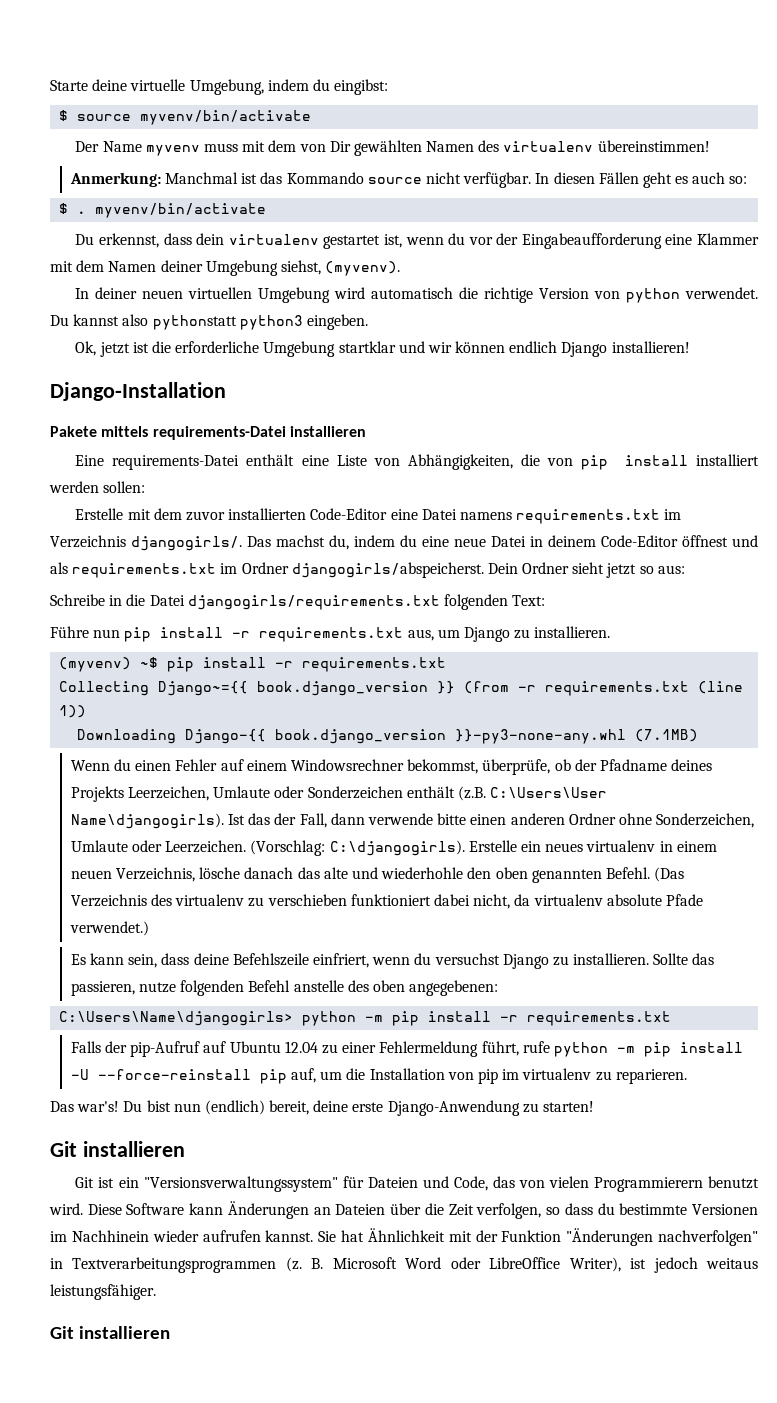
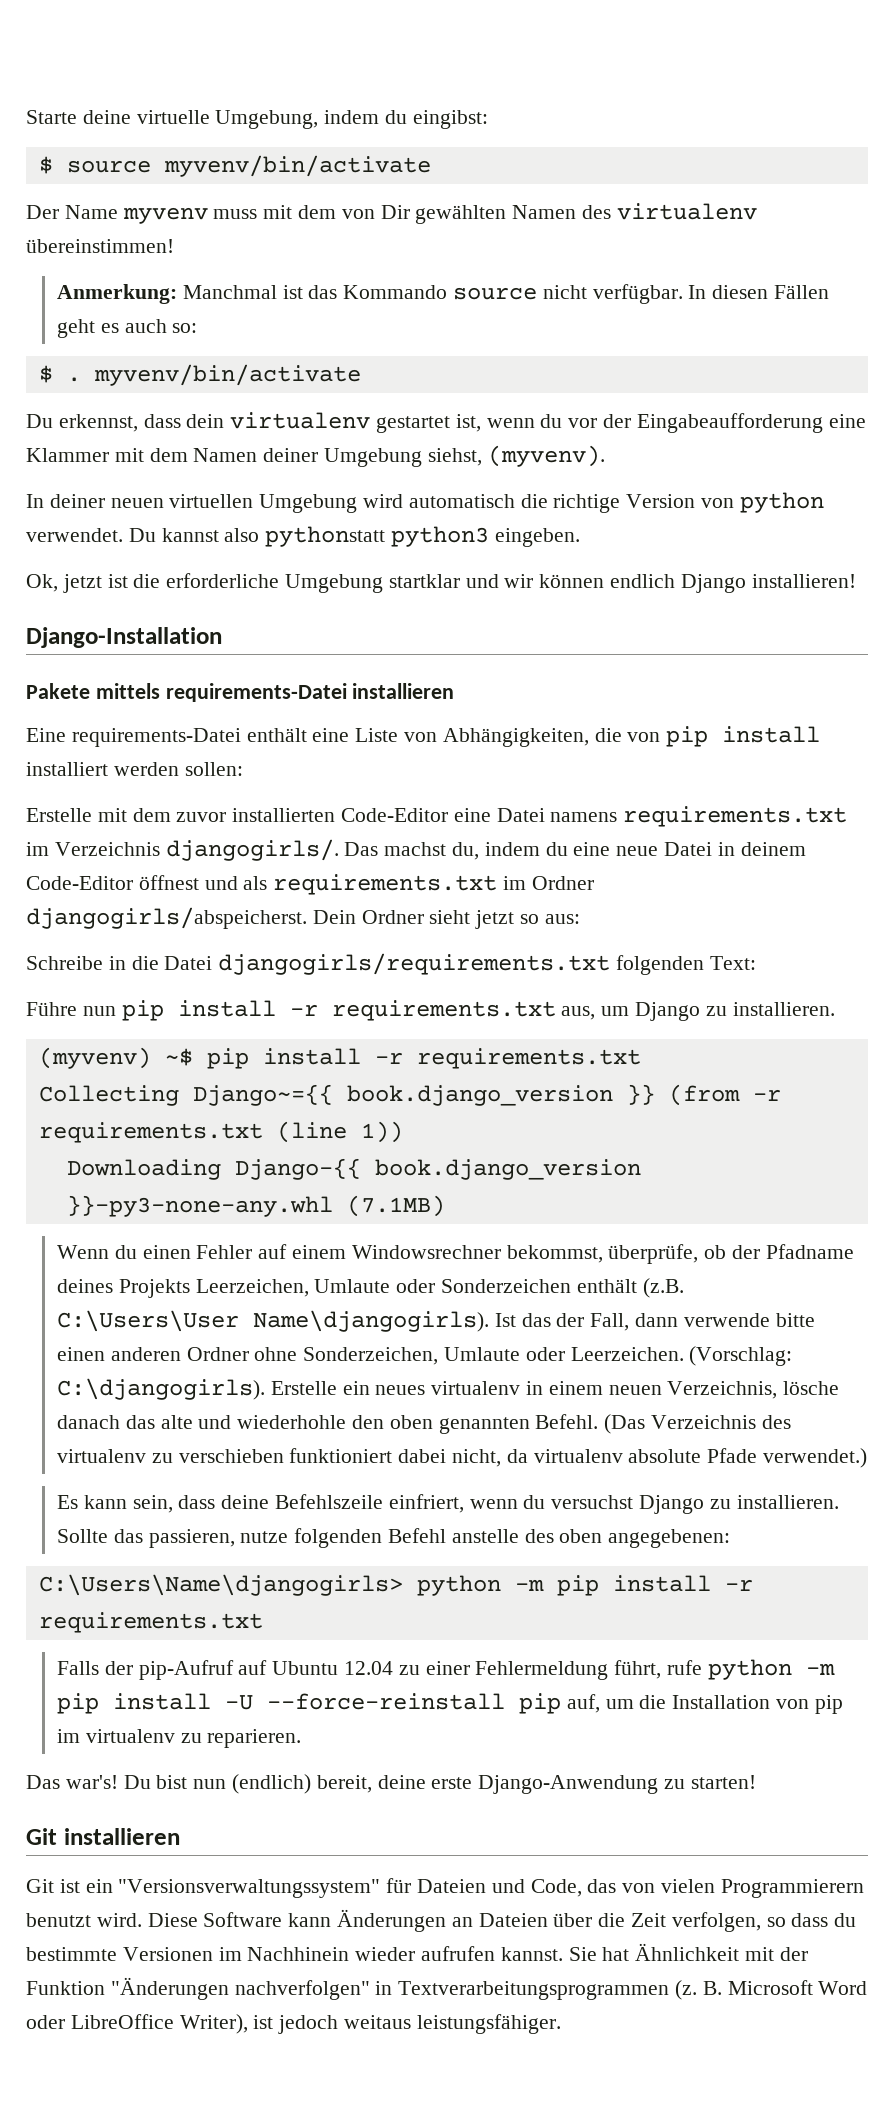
[50,1326,171,1339] // Git installieren -> (561, 2024) none

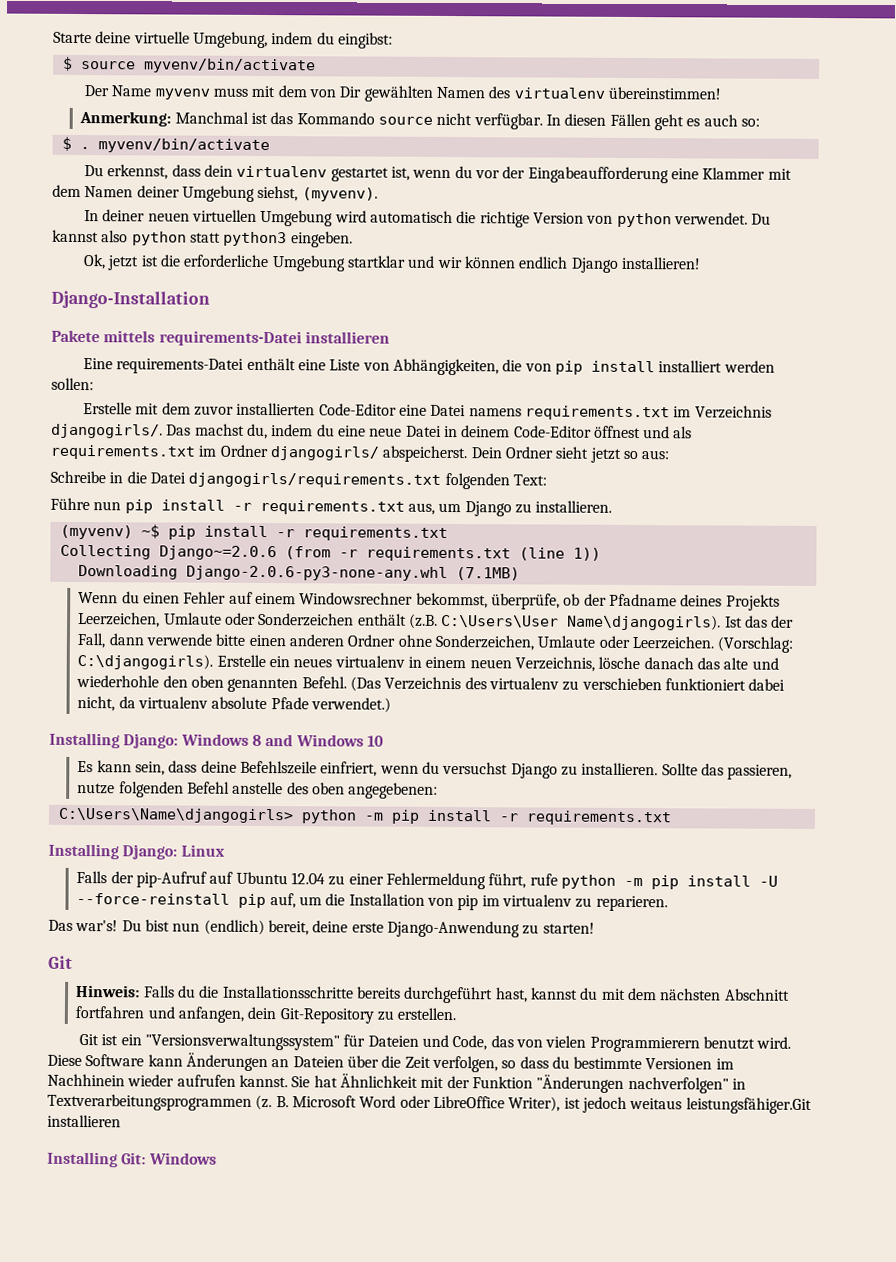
[265,526,386,547] pythonstatt -> [131,231,221,246] python statt
[26,907,307,929] djangogirls/abspeicherst. -> [269,445,469,463] djangogirls/ abspeicherst.
[192,1084,655,1106] Django~={{ book.django_version }} -> [158,545,277,561] Django~=2.0.6
[234,1158,641,1180] [66,1195,333,1217] Django-{{ book.django_version }}-py3-none-any.whl -> [185,565,448,581] Django-2.0.6-py3-none-any.whl
(868, 1458) none -> [49,732,384,749] // Installing Django: Windows 8 and Windows 10
(263, 1622) none -> [48,843,225,860] // Installing Django: Linux
[63,1828,180,1845] installieren -> [76,984,790,1004] [75,1005,457,1024] // Hinweis: Falls du die Installationsschritte bereits durchgeführt hast, kannst du mit dem nächsten Abschnitt fortfahren und anfangen, dein Git-Repository zu erstellen.
[416,2014,561,2034] leistungsfähiger. -> [685,1097,812,1114] [47,1114,121,1128] [47,1151,217,1168] leistungsfähiger.Git installieren // Installing Git: Windows

